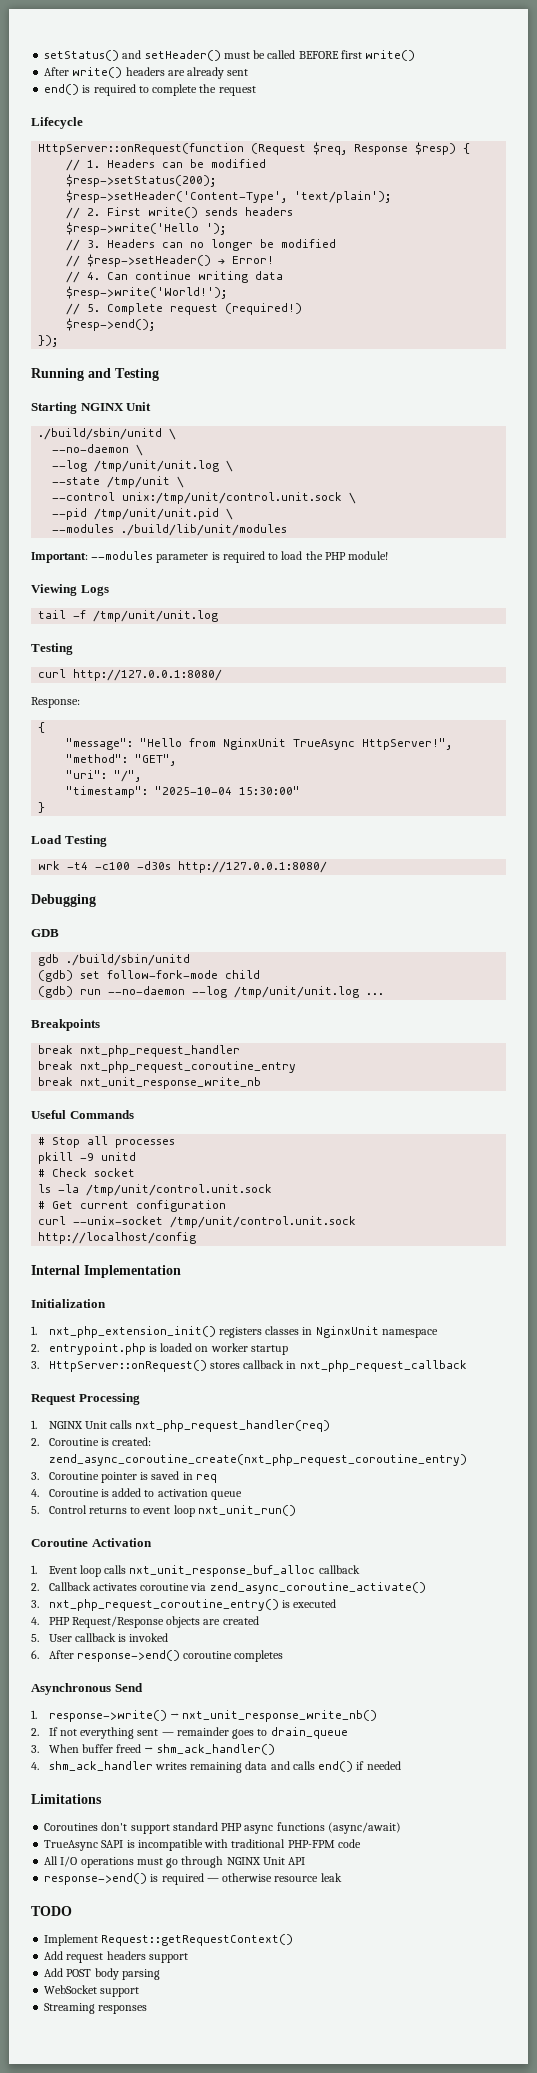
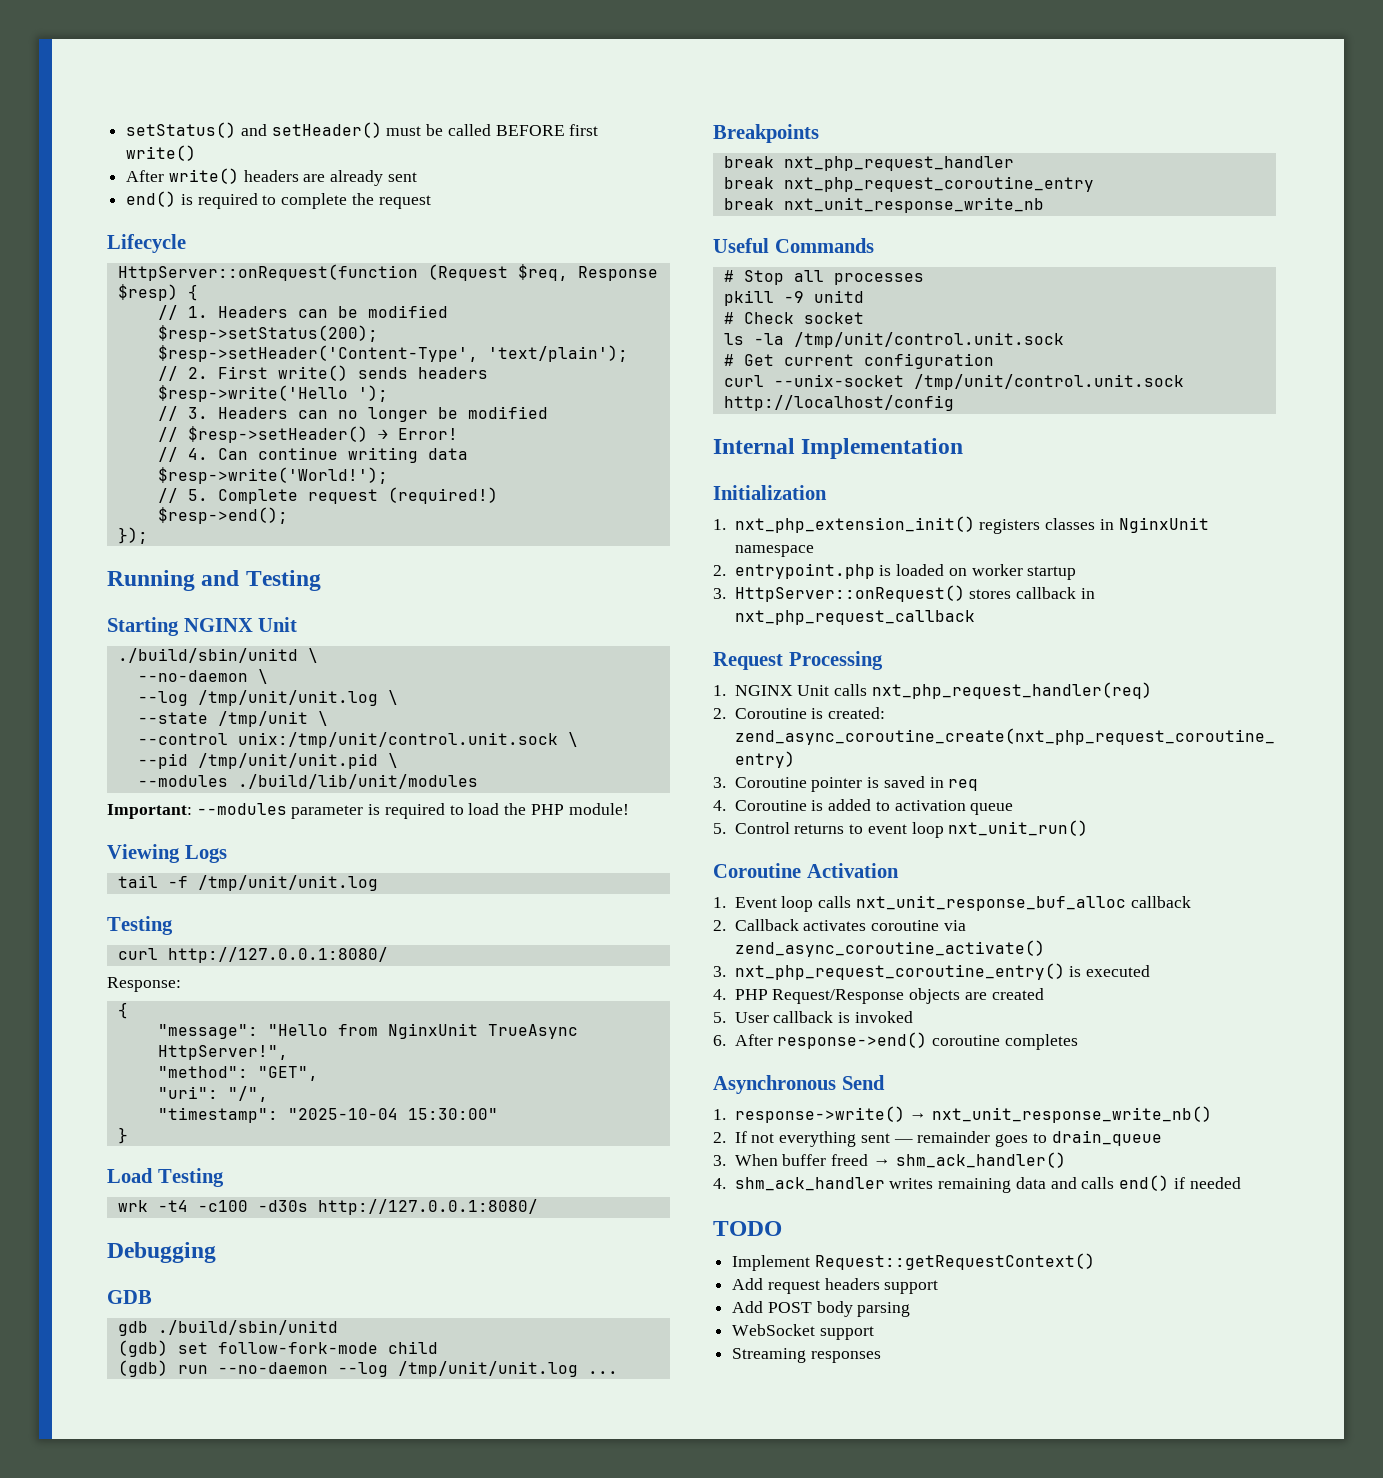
[31,1794,102,1804] [44,1822,401,1834] [44,1839,361,1851] [44,1856,306,1868] [44,1873,342,1885] // Limitations // Coroutines don't support standard PHP async functions (async/await) // TrueAsync SAPI is incompatible with traditional PHP-FPM code // All I/O operations must go through NGINX Unit API // response->end() is required — otherwise resource leak -> (1241, 1183) none

